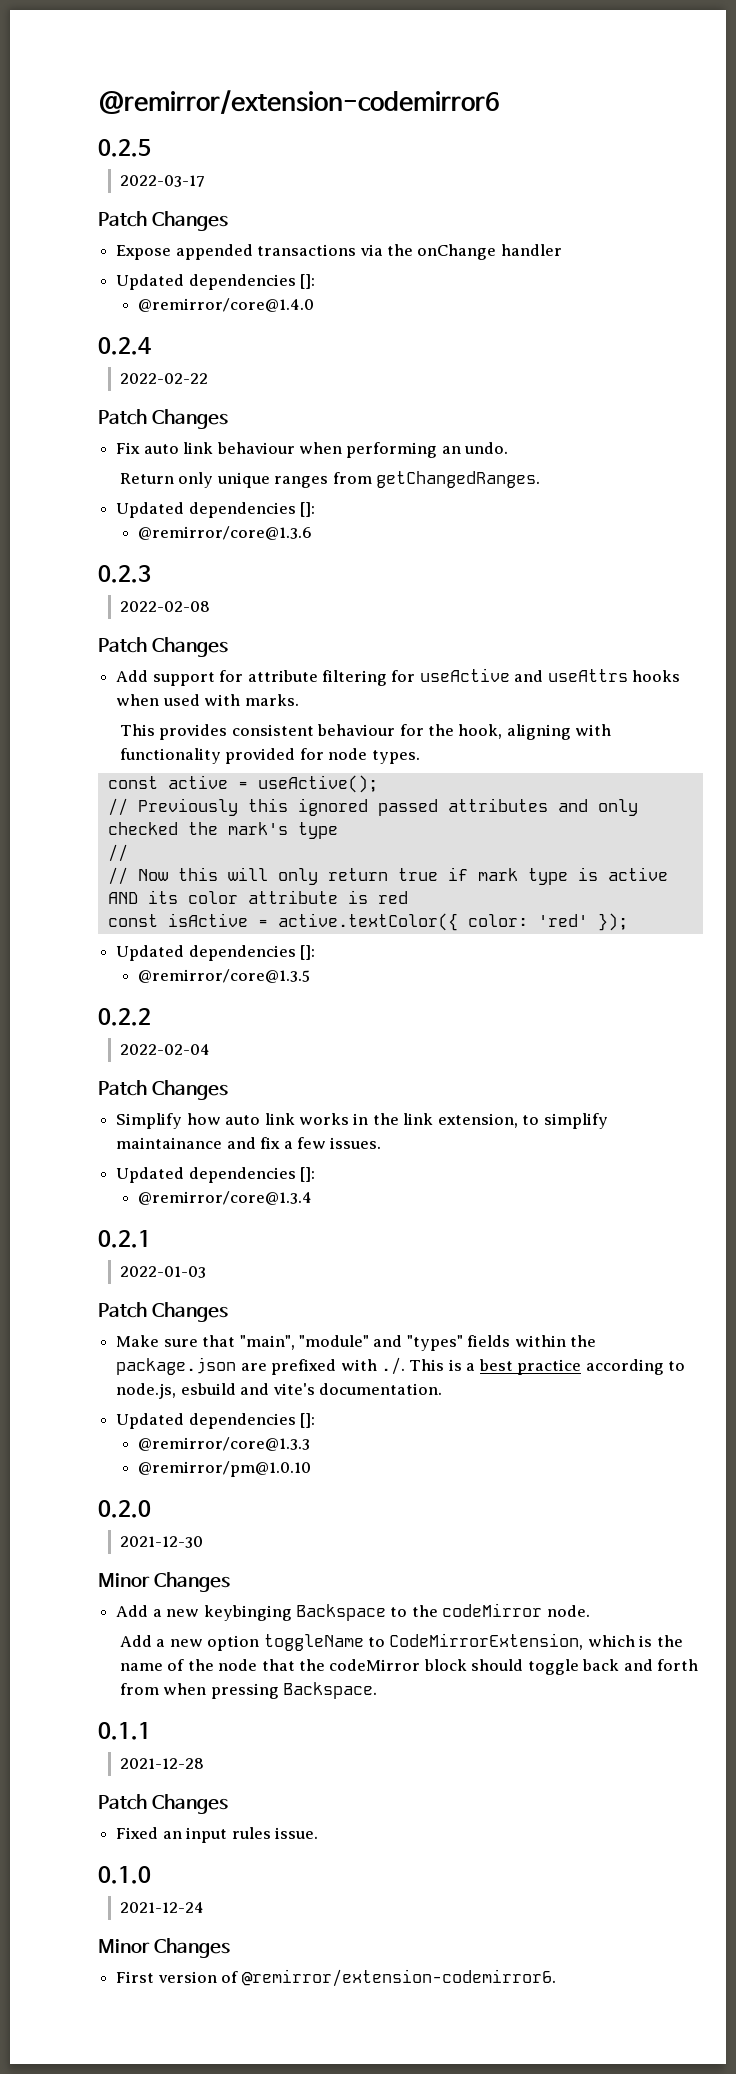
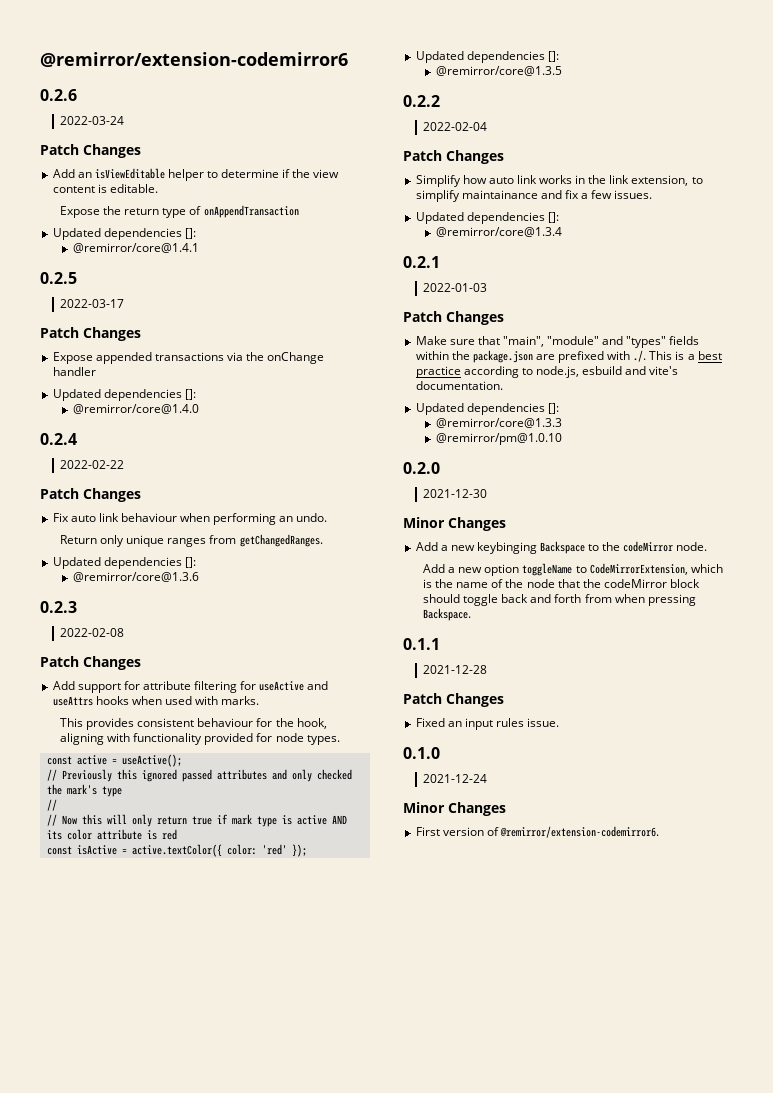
(500, 102) none -> [40,89,77,101] [59,116,124,125] [40,144,141,158] [52,168,340,181] [52,184,158,193] [59,205,299,218] [52,228,196,240] [72,243,199,253] // 0.2.6 // 2022-03-24 // Patch Changes // Add an isViewEditable helper to determine if the view content is editable. // Expose the return type of onAppendTransaction // Updated dependencies []: // @remirror/core@1.4.1

